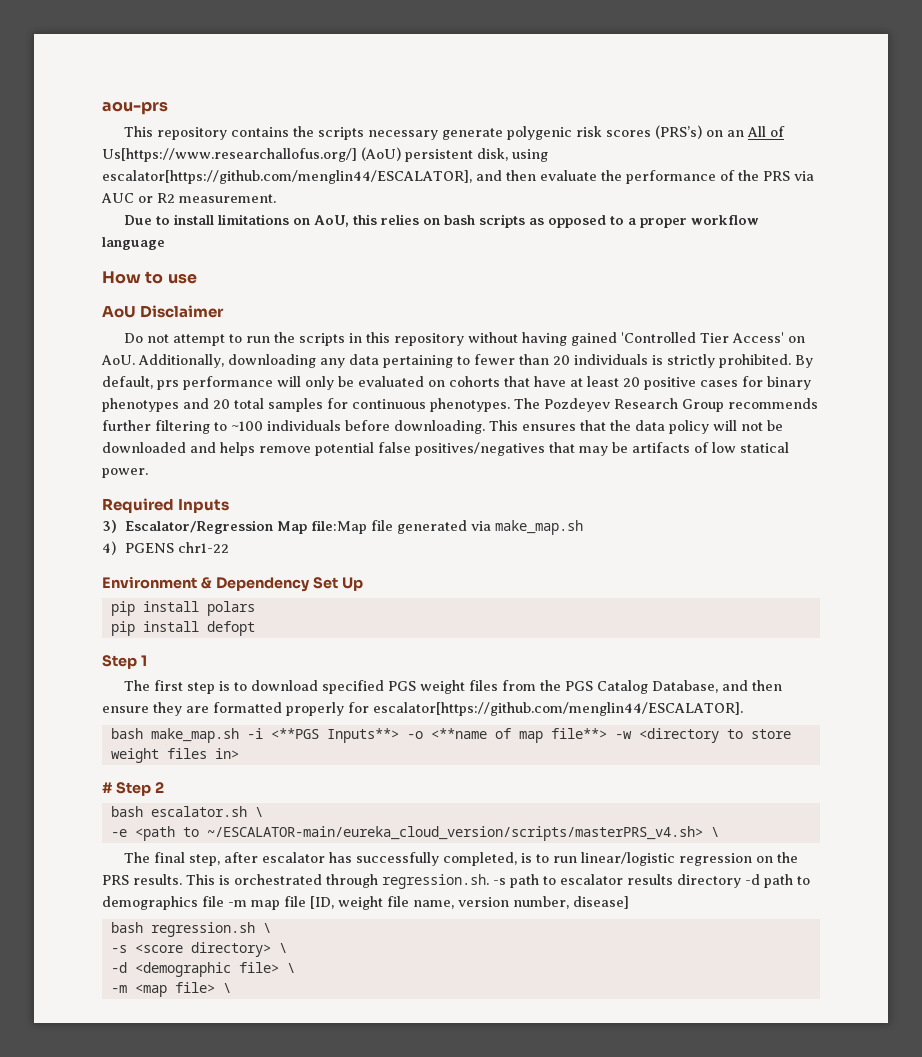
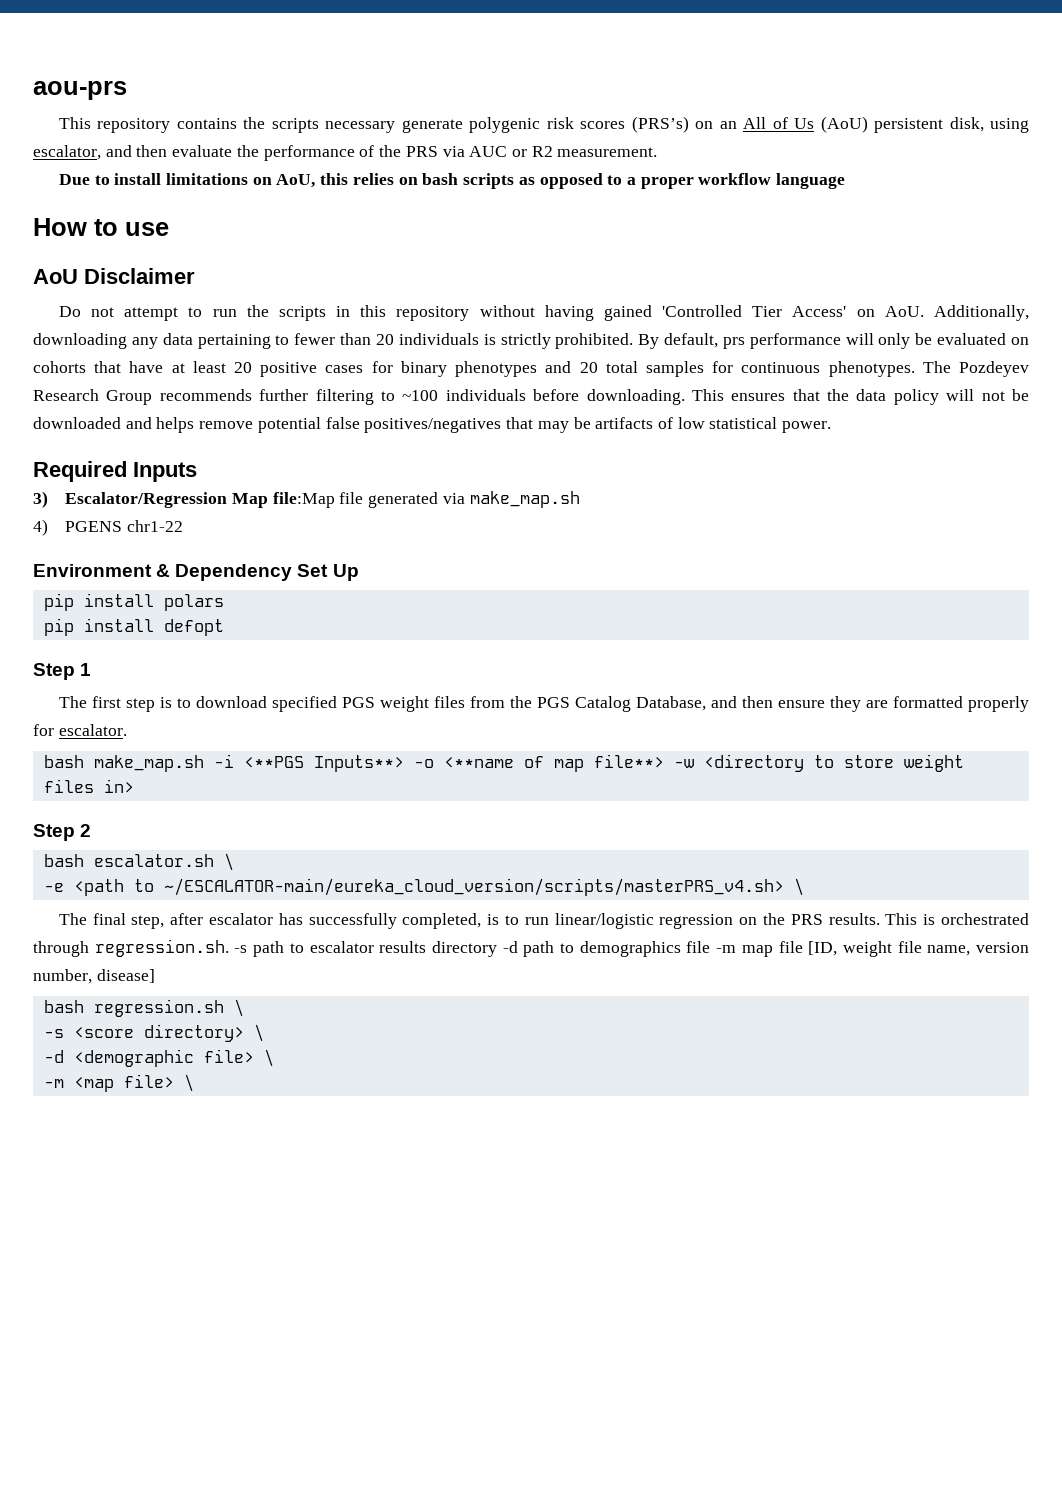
[102,148,357,162] Us[https://www.researchallofus.org/] -> [794,118,815,129] Us
[102,170,472,184] escalator[https://github.com/menglin44/ESCALATOR], -> [33,145,101,160] escalator,
[740,442,789,453] statical -> [709,417,778,429] statistical
[373,702,743,716] escalator[https://github.com/menglin44/ESCALATOR]. -> [58,724,127,736] escalator.
[102,782,112,793] # -> (134, 786) none

